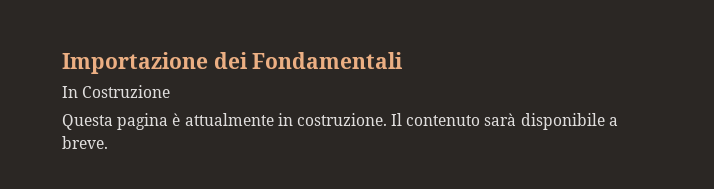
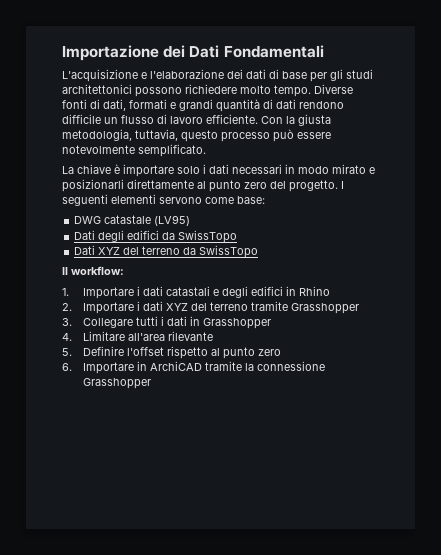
(248, 60) none -> [189,45,220,58] Dati
[62,85,171,98] [62,113,618,130] [62,136,108,149] In Costruzione // Questa pagina è attualmente in costruzione. Il contenuto sarà disponibile a breve. -> [62,69,373,82] [62,84,353,97] [62,99,344,112] [62,114,331,126] [62,129,331,142] [62,144,206,157] [62,164,375,177] [62,179,344,192] [62,194,265,206] [74,215,191,226] [74,230,238,243] [74,245,259,258] [62,266,124,275] [62,286,331,299] [62,301,360,314] [62,316,272,329] [62,331,214,341] [62,346,282,359] [62,361,326,374] [83,378,152,389] L'acquisizione e l'elaborazione dei dati di base per gli studi architettonici possono richiedere molto tempo. Diverse fonti di dati, formati e grandi quantità di dati rendono difficile un flusso di lavoro efficiente. Con la giusta metodologia, tuttavia, questo processo può essere notevolmente semplificato. // La chiave è importare solo i dati necessari in modo mirato e posizionarli direttamente al punto zero del progetto. I seguenti elementi servono come base: // DWG catastale (LV95) // Dati degli edifici da SwissTopo // Dati XYZ del terreno da SwissTopo // Il workflow: // 1. Importare i dati catastali e degli edifici in Rhino // 2. Importare i dati XYZ del terreno tramite Grasshopper // 3. Collegare tutti i dati in Grasshopper // 4. Limitare all'area rilevante // 5. Definire l'offset rispetto al punto zero // 6. Importare in ArchiCAD tramite la connessione Grasshopper

